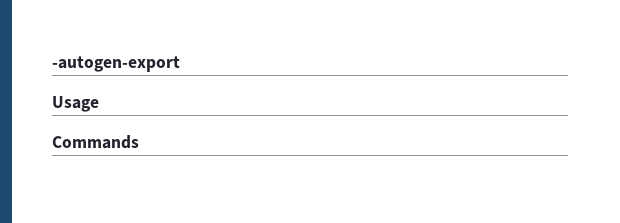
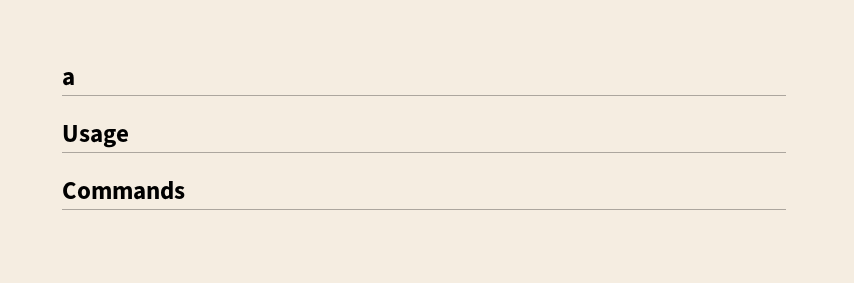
[52,56,180,72] -autogen-export -> [62,72,75,86] a

